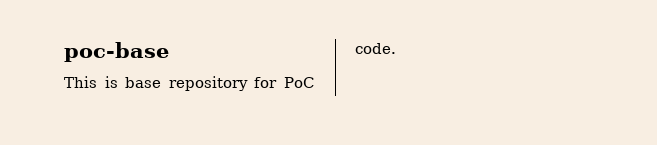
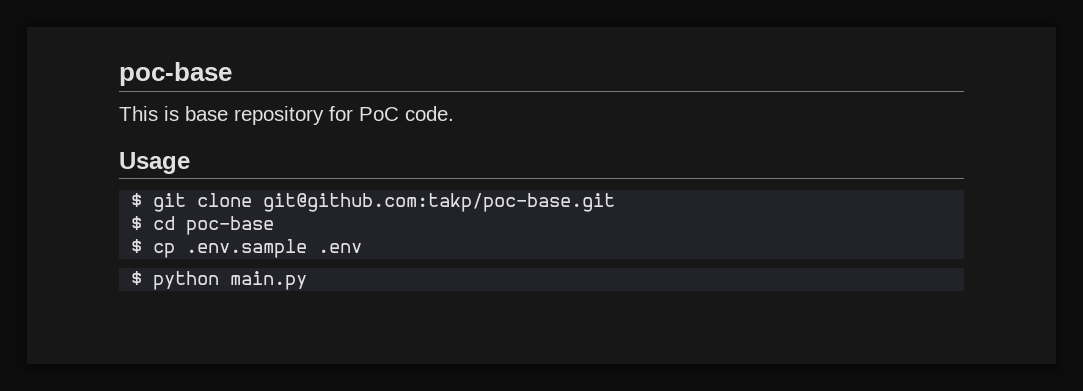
(396, 48) none -> [119,152,190,174] [131,193,616,212] [131,216,275,235] [131,239,363,258] [131,271,308,290] // Usage // $ git clone git@github.com:takp/poc-base.git // $ cd poc-base // $ cp .env.sample .env // $ python main.py

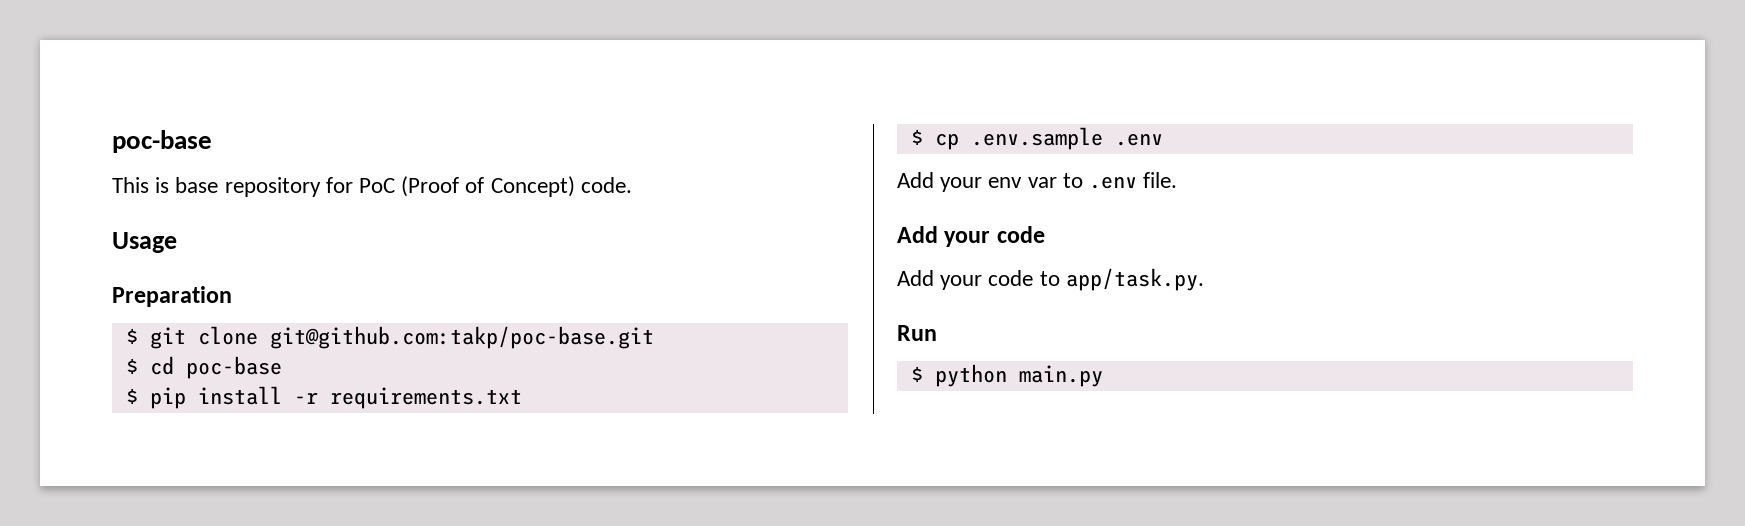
(399, 114) none -> [401,176,575,197] (Proof of Concept)
(190, 163) none -> [112,286,232,307] // Preparation
(275, 225) none -> [125,386,522,409] // $ pip install -r requirements.txt
(363, 248) none -> [897,172,1178,192] [897,226,1045,247] [897,268,1204,291] [897,325,937,341] // Add your env var to .env file. // Add your code // Add your code to app/task.py. // Run

